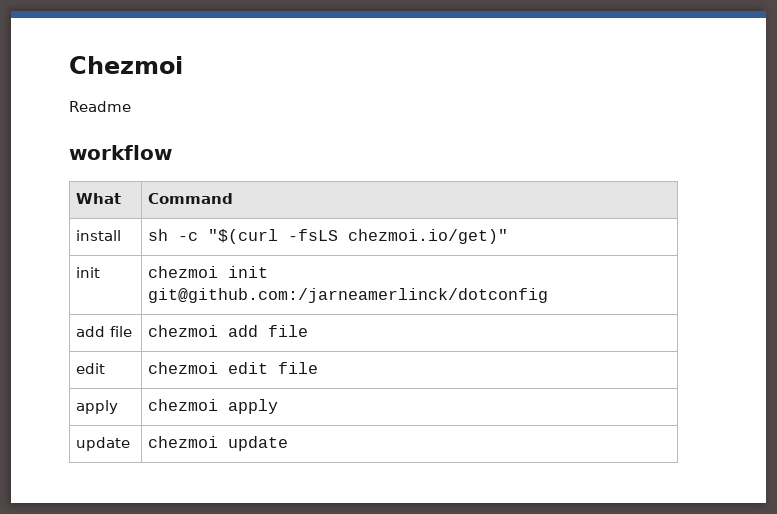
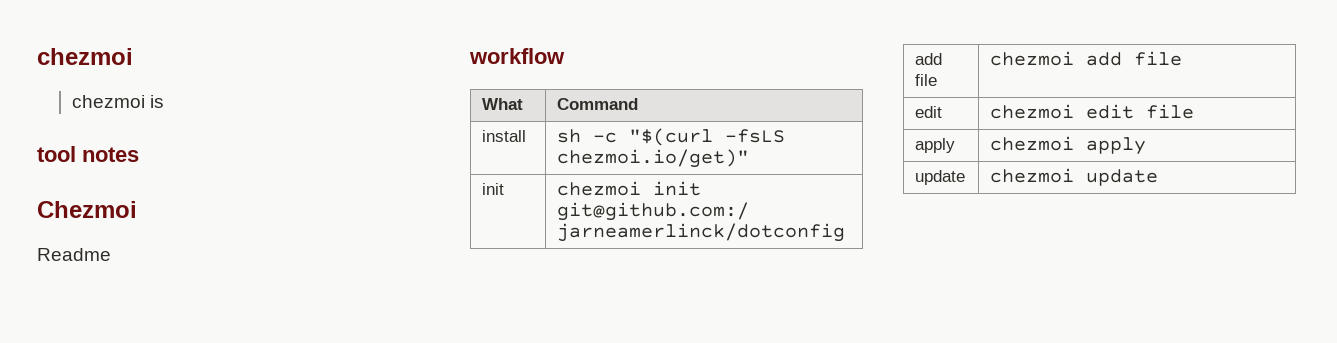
(69, 65) none -> [37,48,133,65] [71,95,165,108] [37,146,139,162] chezmoi // chezmoi is // tool notes //

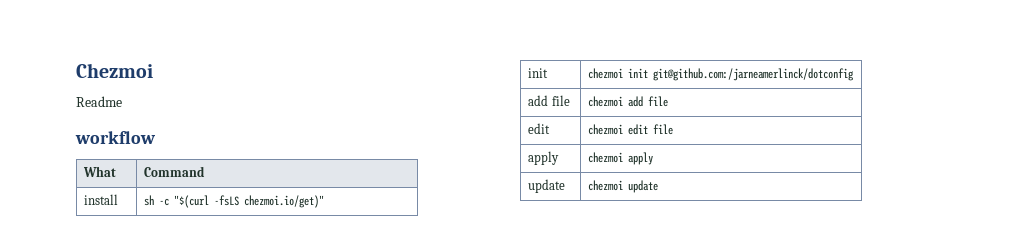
[37,48,133,65] [71,95,165,108] [37,146,139,162] chezmoi // chezmoi is // tool notes // -> (76, 70) none

